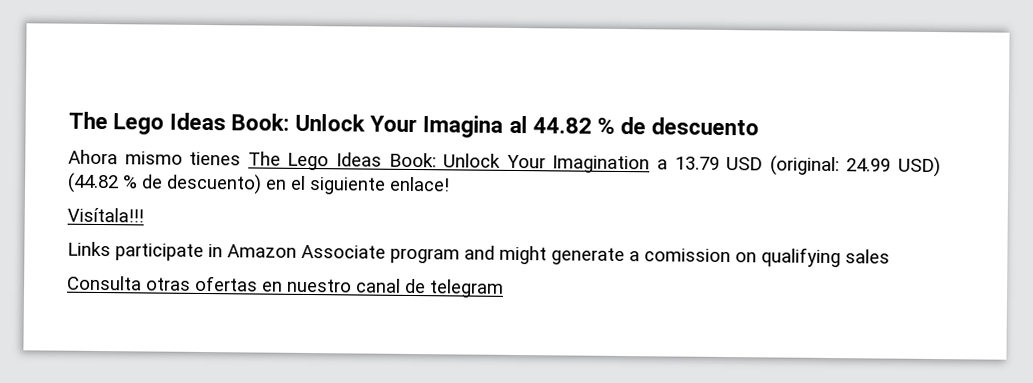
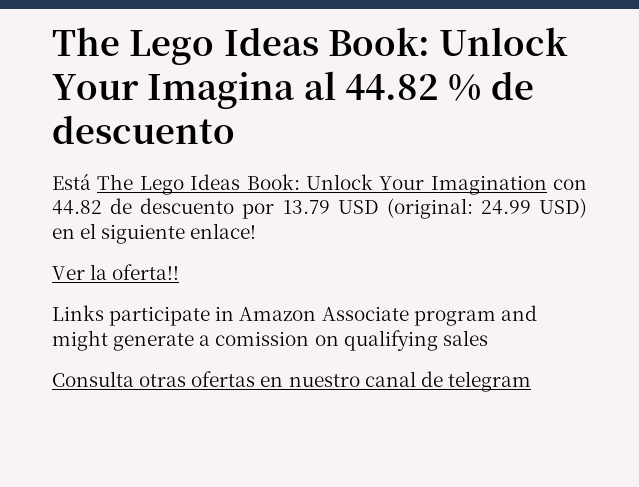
[68,149,242,166] Ahora mismo tienes -> [52,173,91,190] Está
[657,159,669,170] a -> [553,179,587,190] [52,198,275,219] con 44.82 de descuento por
[67,172,262,195] (44.82 % de descuento) -> (587, 208) none
[67,207,144,223] Visítala!!! -> [52,264,180,280] Ver la oferta!!

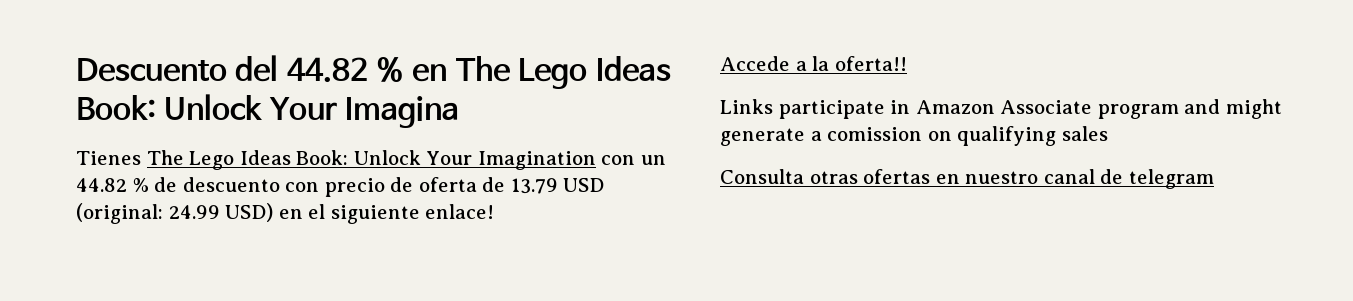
(52, 41) none -> [76,55,448,83] Descuento del 44.82 % en
[303,71,534,101] [52,115,235,144] [52,173,91,190] al 44.82 % de descuento // Está -> [76,151,141,165] // Tienes
[52,198,275,219] 44.82 de descuento por -> [640,155,666,165] [76,177,506,197] un 44.82 % de descuento con precio de oferta de
[52,266,85,280] Ver -> [720,56,807,71] Accede a

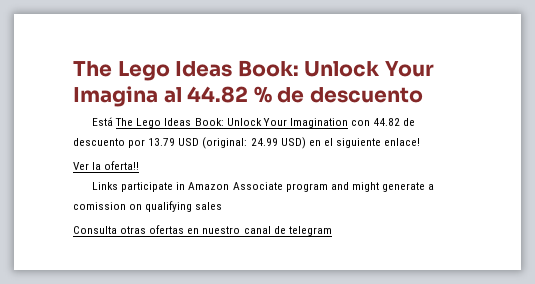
[76,55,448,83] Descuento del 44.82 % en -> (73, 69) none
[76,151,141,165] // Tienes -> [163,86,423,103] [92,117,114,126] al 44.82 % de descuento // Está
[640,155,666,165] [76,177,506,197] un 44.82 % de descuento con precio de oferta de -> [373,118,416,126] [73,138,146,148] 44.82 de descuento por
[720,56,807,71] Accede a -> [73,162,89,170] Ver

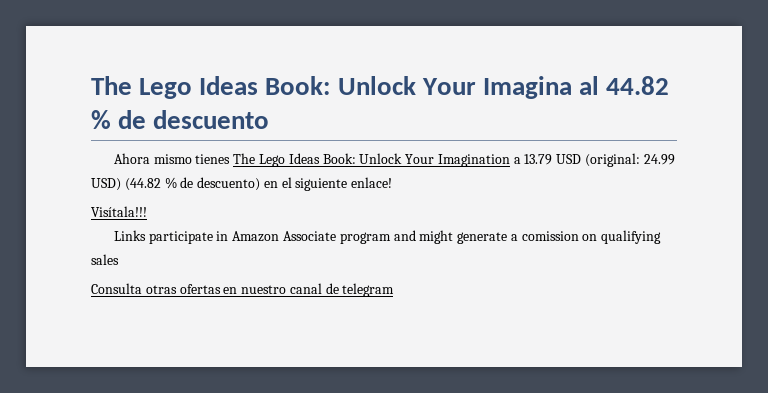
[92,117,114,126] Está -> [113,153,231,164] Ahora mismo tienes
[351,118,416,126] [73,138,146,148] con 44.82 de descuento por -> [513,157,521,164] a
(306, 143) none -> [124,177,261,191] (44.82 % de descuento)
[73,161,140,170] Ver la oferta!! -> [91,206,147,217] Visítala!!!

